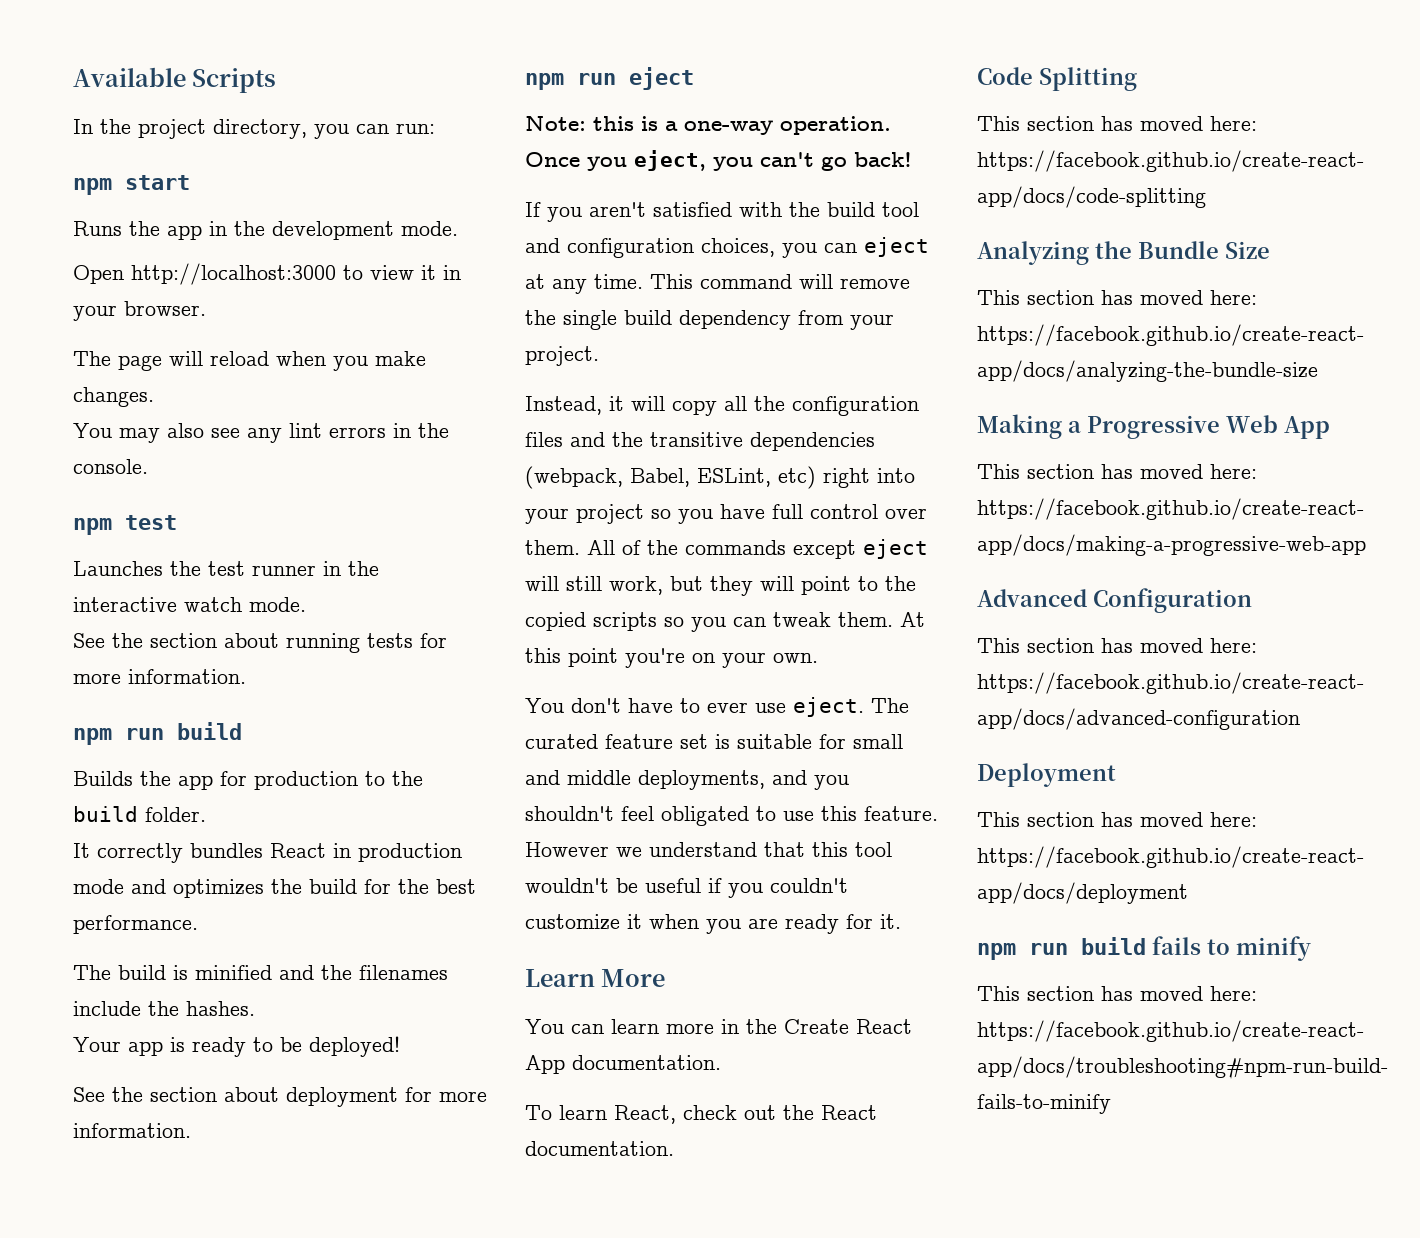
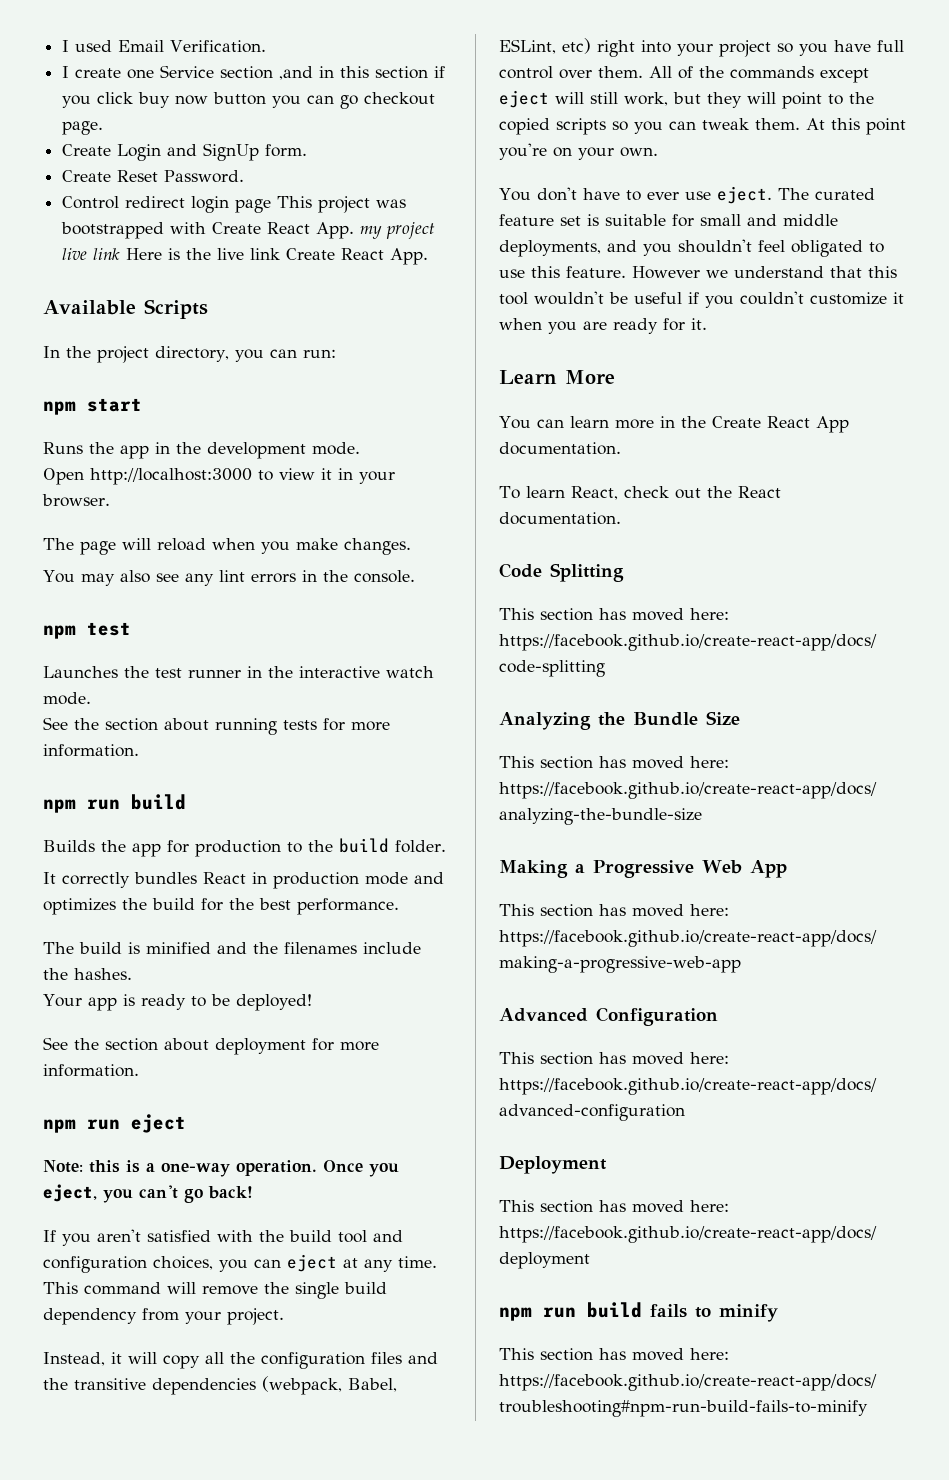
(73, 77) none -> [62,40,267,53] [62,65,446,80] [62,92,436,109] [62,121,104,135] [62,143,308,161] [62,170,245,183] [62,196,407,213] [61,222,436,239] [62,248,429,265] I used Email Verification. // I create one Service section ,and in this section if you click buy now button you can go checkout page. // Create Login and SignUp form. // Create Reset Password. // Control redirect login page This project was bootstrapped with Create React App. my project live link Here is the live link Create React App. //

